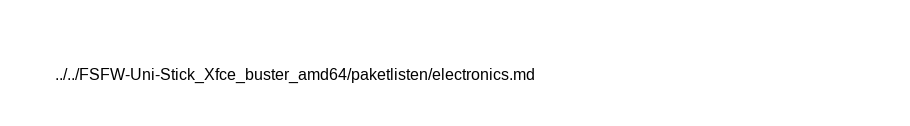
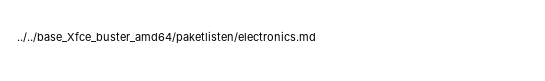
[55,68,535,84] ../../FSFW-Uni-Stick_Xfce_buster_amd64/paketlisten/electronics.md -> [17,31,316,44] ../../base_Xfce_buster_amd64/paketlisten/electronics.md

